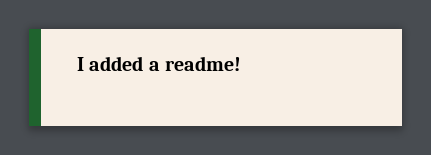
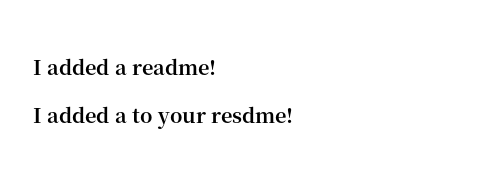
(242, 63) none -> [33,106,293,129] // I added a to your resdme!

